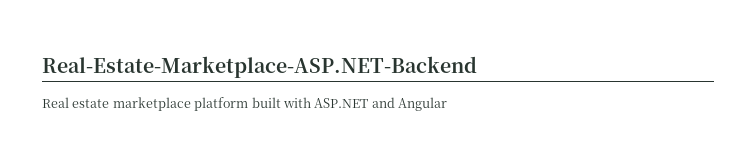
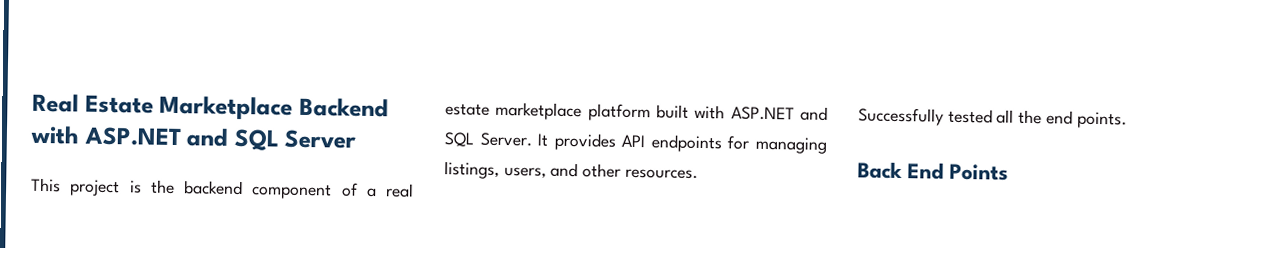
[42,56,477,78] [42,97,69,108] Real-Estate-Marketplace-ASP.NET-Backend // Real -> [32,93,389,121] [30,125,358,151] [31,177,414,200] Real Estate Marketplace Backend with ASP.NET and SQL Server // This project is the backend component of a real
[398,97,447,111] Angular -> [444,132,827,154] [444,161,698,179] [858,107,1127,129] [857,161,1008,181] SQL Server. It provides API endpoints for managing listings, users, and other resources. // Successfully tested all the end points. // Back End Points

